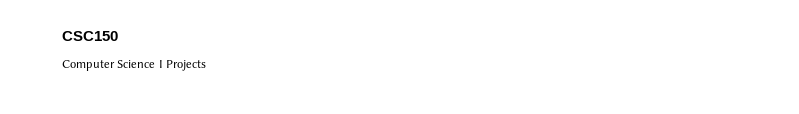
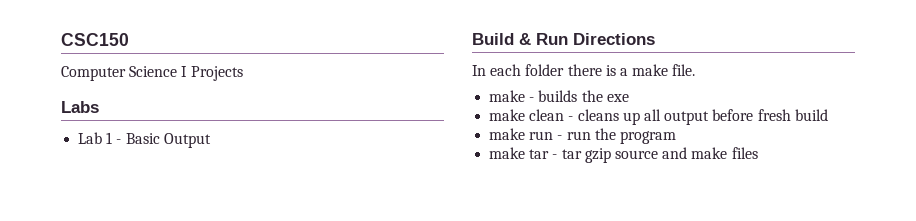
(207, 65) none -> [61,101,99,113] [78,132,211,148] [472,33,655,45] [472,64,696,76] [489,90,629,102] [489,109,828,125] [489,128,676,144] [489,147,758,163] // Labs // Lab 1 - Basic Output // Build & Run Directions // In each folder there is a make file. // make - builds the exe // make clean - cleans up all output before fresh build // make run - run the program // make tar - tar gzip source and make files

